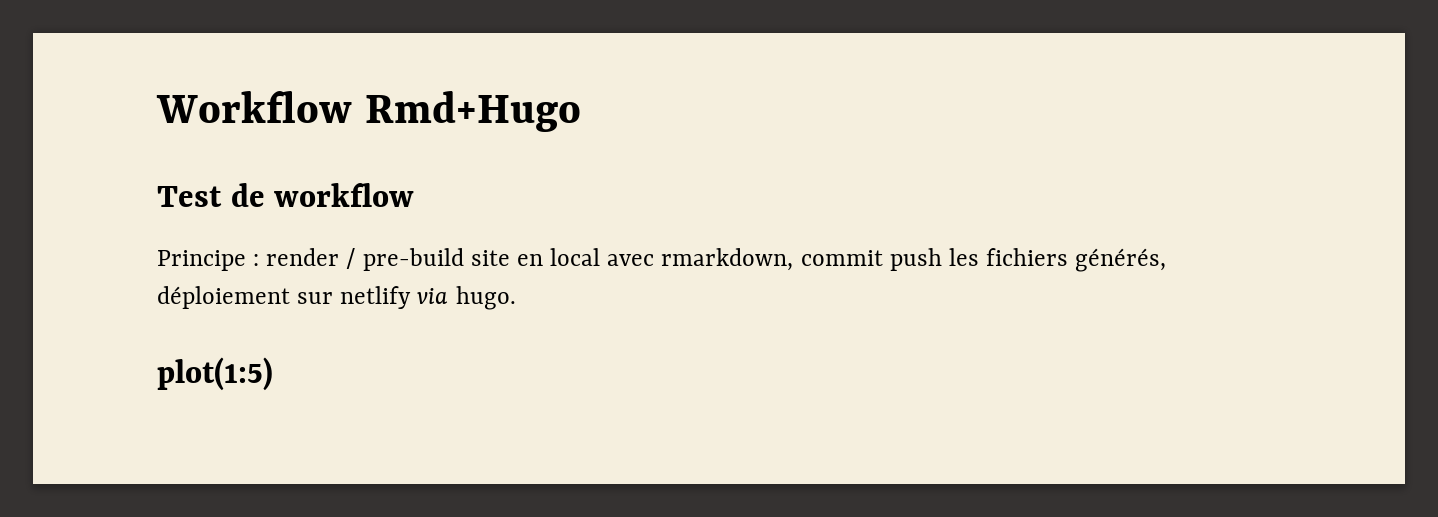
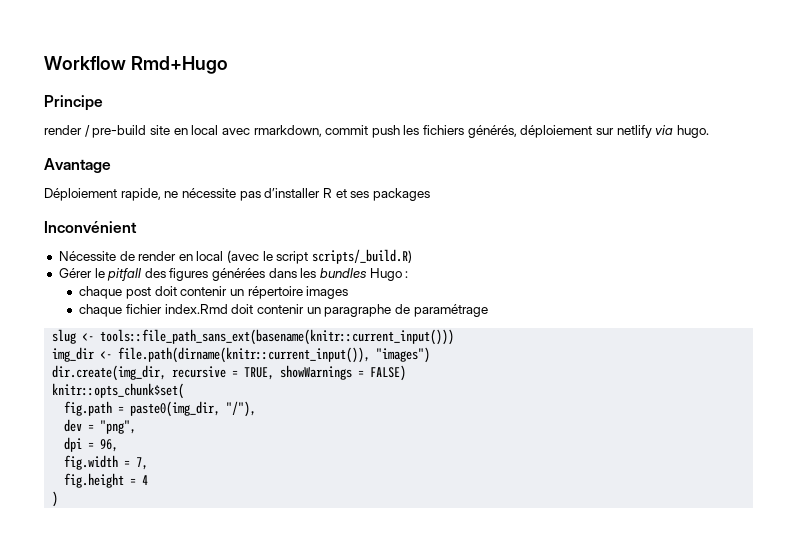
[157,183,415,207] [157,250,260,271] Test de workflow // Principe : -> [44,95,103,111] Principe //
[157,357,273,391] plot(1:5) -> [44,158,111,173] [44,188,430,201] [44,221,137,233] [58,249,413,264] [58,268,409,281] [79,286,349,299] [79,304,488,317] [52,329,455,345] [52,347,431,363] [52,365,407,381] [52,383,185,399] [64,401,257,417] [64,419,137,434] [64,437,119,452] [64,455,149,470] [64,473,149,488] [52,491,59,507] Avantage // Déploiement rapide, ne nécessite pas d’installer R et ses packages // Inconvénient // Nécessite de render en local (avec le script scripts/_build.R) // Gérer le pitfall des figures générées dans les bundles Hugo : // chaque post doit contenir un répertoire images // chaque fichier index.Rmd doit contenir un paragraphe de paramétrage // slug <- tools::file_path_sans_ext(basename(knitr::current_input())) // img_dir <- file.path(dirname(knitr::current_input()), "images") // dir.create(img_dir, recursive = TRUE, showWarnings = FALSE) // knitr::opts_chunk$set( // fig.path = paste0(img_dir, "/"), // dev = "png", // dpi = 96, // fig.width = 7, // fig.height = 4 // )

